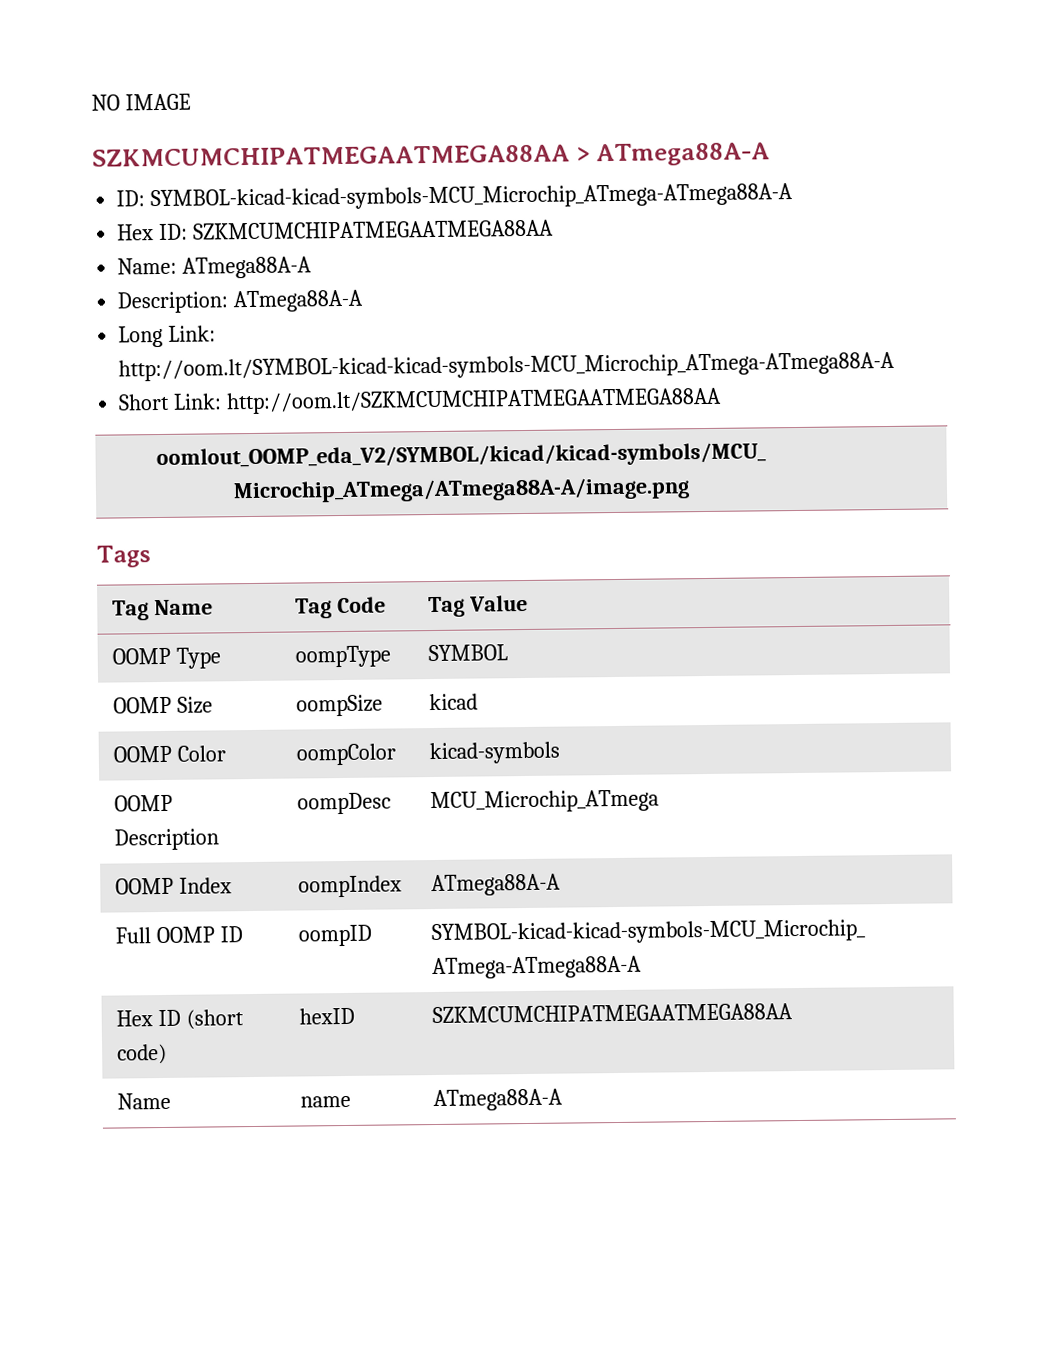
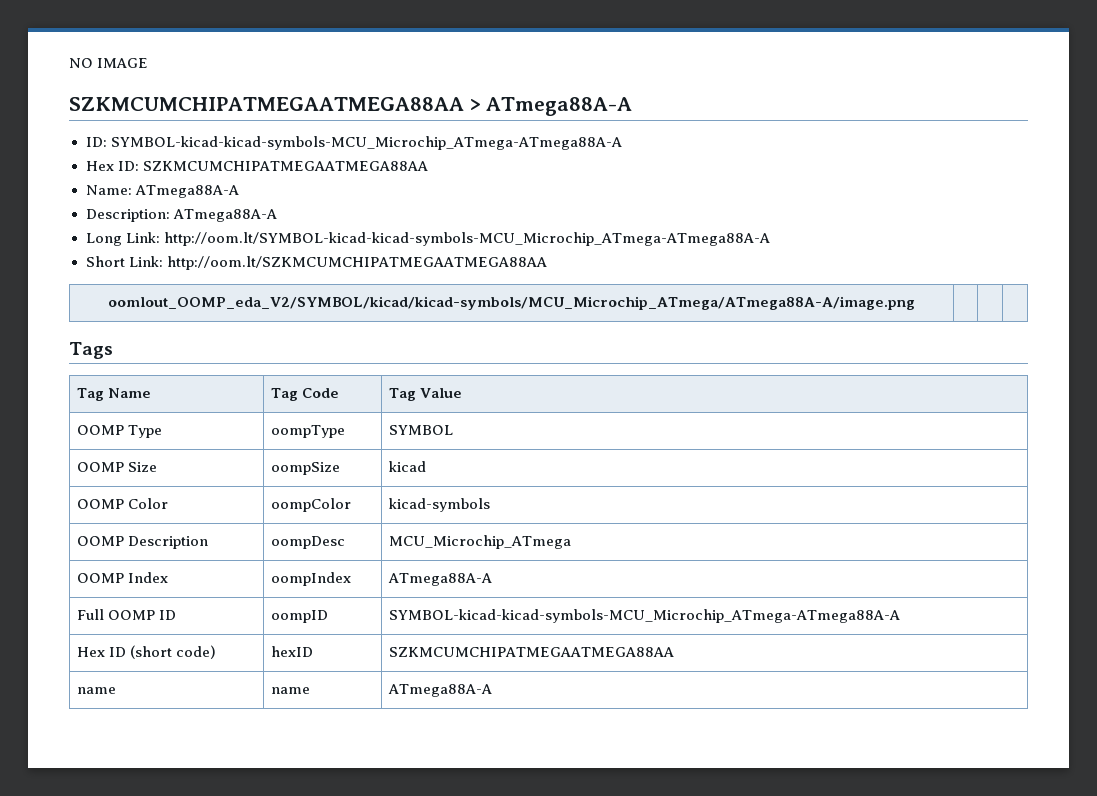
[116,1092,171,1110] Name -> [76,687,116,694] name

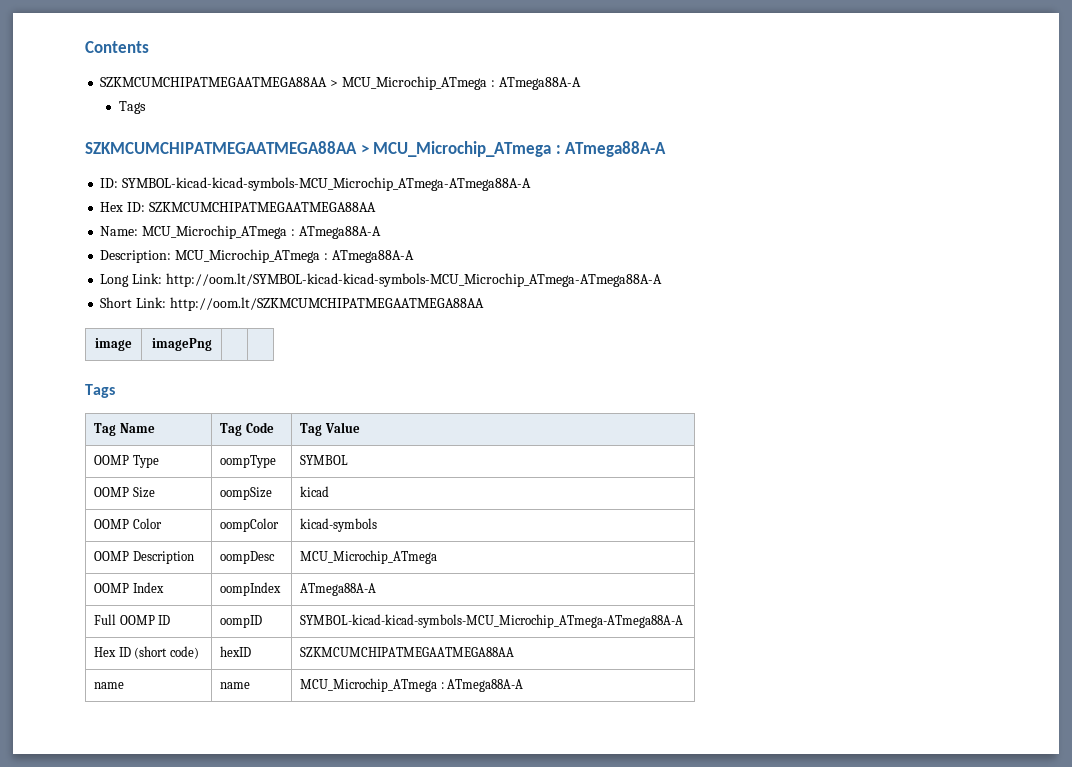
[69,58,149,68] [69,97,481,111] NO IMAGE // SZKMCUMCHIPATMEGAATMEGA88AA > -> [85,41,149,53] [100,76,581,90] [118,101,146,114] [85,141,561,157] Contents // SZKMCUMCHIPATMEGAATMEGA88AA > MCU_Microchip_ATmega : ATmega88A-A // Tags // SZKMCUMCHIPATMEGAATMEGA88AA > MCU_Microchip_ATmega :
(132, 190) none -> [142,225,295,239] MCU_Microchip_ATmega :
(170, 215) none -> [175,249,328,263] MCU_Microchip_ATmega :
[108,296,915,310] oomlout_OOMP_eda_V2/SYMBOL/kicad/kicad-symbols/MCU_Microchip_ATmega/ATmega88A-A/image.png | -> [95,338,132,351] [151,338,212,351] image | imagePng
(310, 690) none -> [300,678,444,692] MCU_Microchip_ATmega :

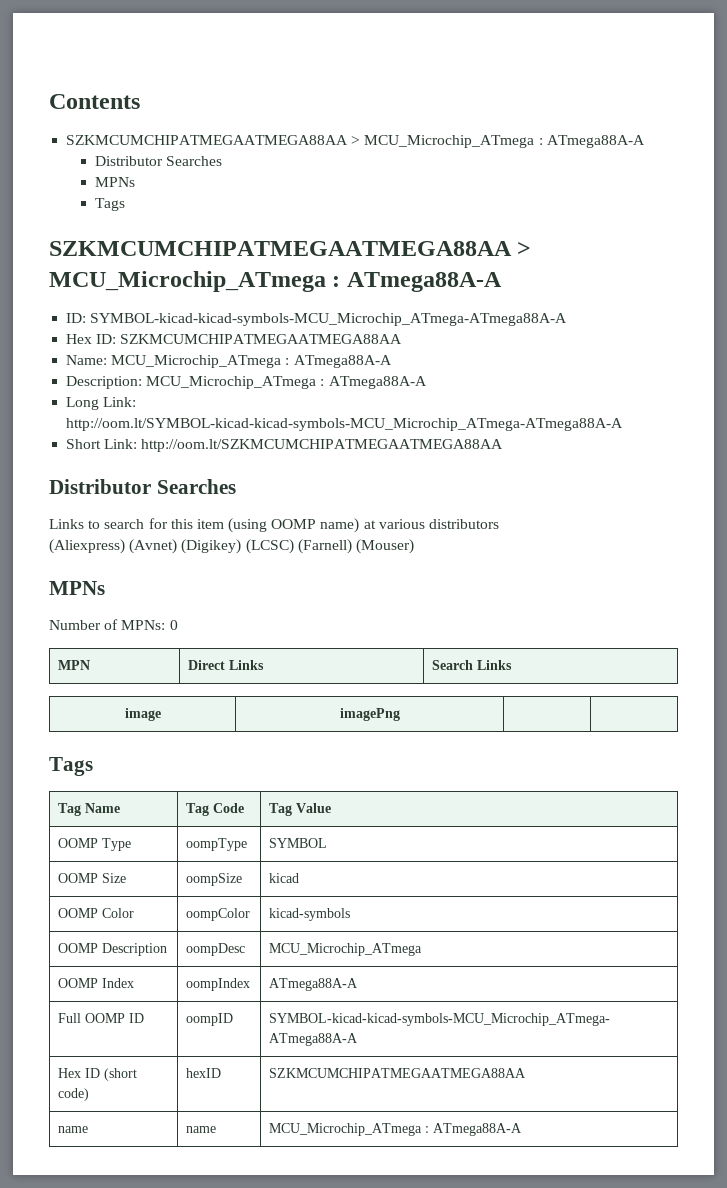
(581, 83) none -> [95,156,223,166] [95,177,136,187] // Distributor Searches // MPNs
(484, 304) none -> [49,479,236,494] [49,518,500,533] [49,539,414,554] [49,581,105,595] [49,619,178,630] [57,660,90,670] [187,660,264,670] [431,660,512,670] // Distributor Searches // Links to search for this item (using OOMP name) at various distributors // (Aliexpress) (Avnet) (Digikey) (LCSC) (Farnell) (Mouser) // MPNs // Number of MPNs: 0 // MPN | Direct Links | Search Links

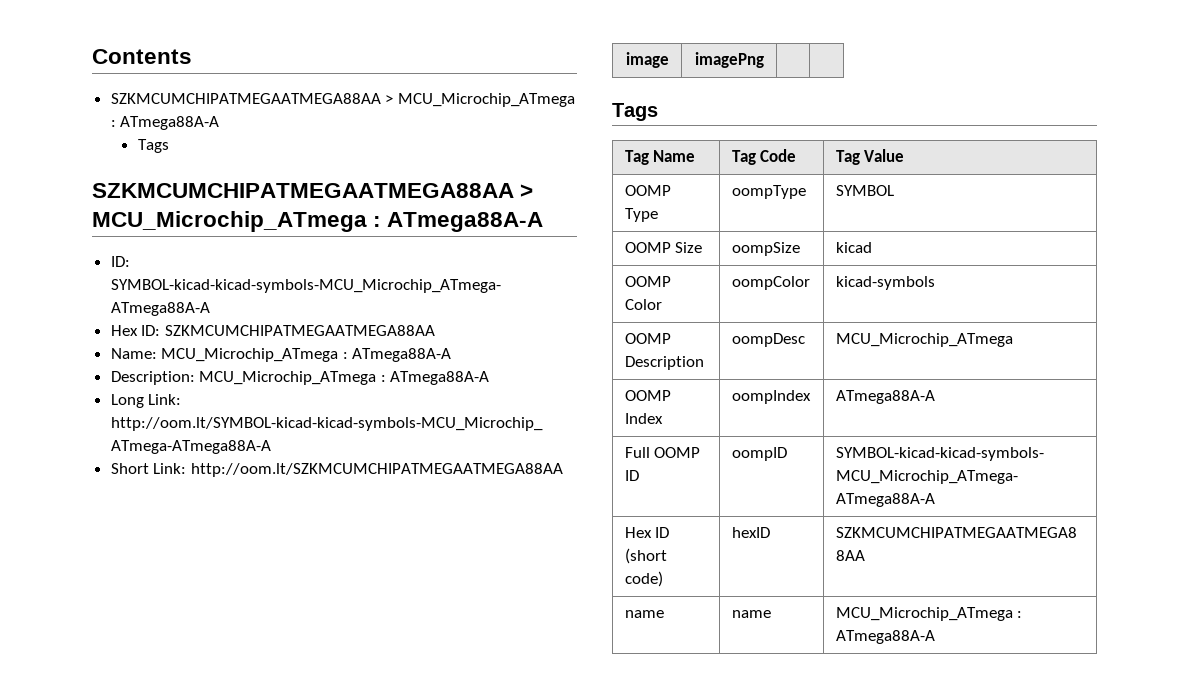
[95,156,223,166] [95,177,136,187] // Distributor Searches // MPNs -> (220, 123) none
[49,479,236,494] [49,518,500,533] [49,539,414,554] [49,581,105,595] [49,619,178,630] [57,660,90,670] [187,660,264,670] [431,660,512,670] // Distributor Searches // Links to search for this item (using OOMP name) at various distributors // (Aliexpress) (Avnet) (Digikey) (LCSC) (Farnell) (Mouser) // MPNs // Number of MPNs: 0 // MPN | Direct Links | Search Links -> (563, 470) none

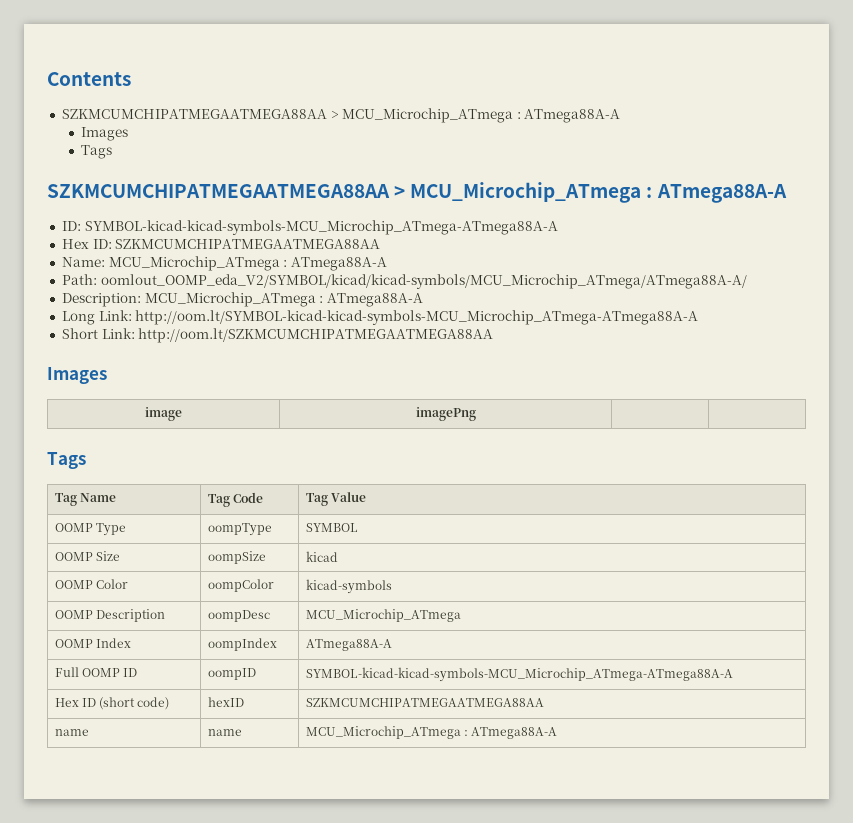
(220, 123) none -> [80,127,128,141] // Images
(452, 355) none -> [61,274,747,289] // Path: oomlout_OOMP_eda_V2/SYMBOL/kicad/kicad-symbols/MCU_Microchip_ATmega/ATmega88A-A/
(563, 470) none -> [47,367,107,384] // Images

